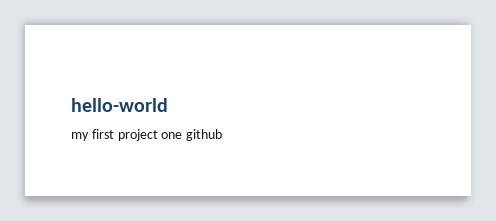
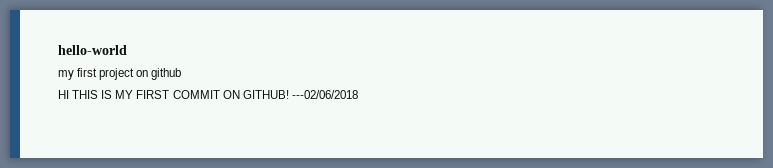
[161,132,183,139] one -> [136,70,149,77] on
(223, 135) none -> [58,90,358,99] // HI THIS IS MY FIRST COMMIT ON GITHUB! ---02/06/2018

